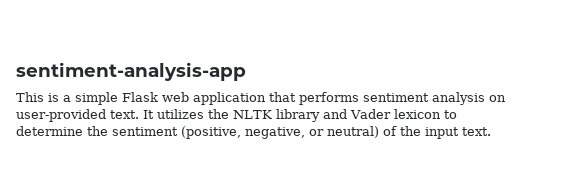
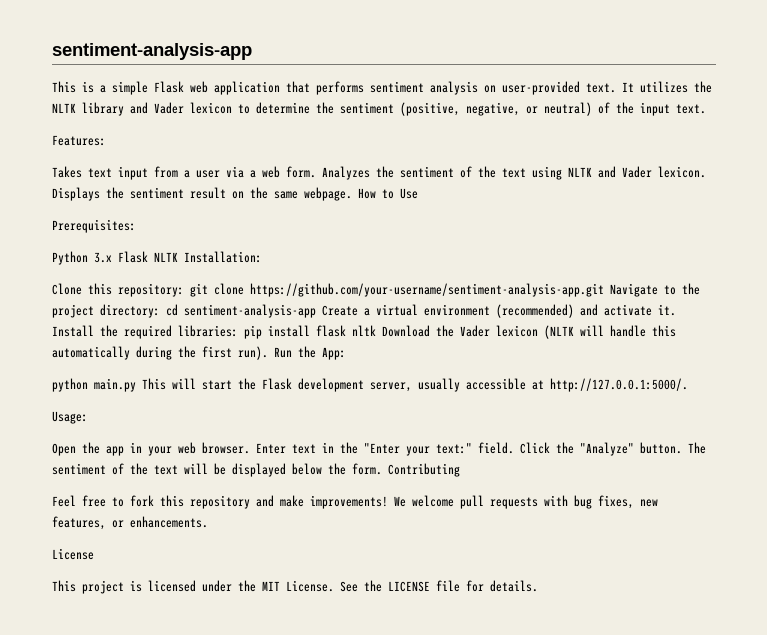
(491, 131) none -> [52,135,106,146] [52,166,706,180] [52,187,418,201] [52,219,136,233] [52,251,262,265] [52,283,700,297] [52,304,676,318] [52,325,676,339] [52,346,346,360] [52,378,688,392] [52,411,88,424] [52,442,706,456] [52,463,460,477] [52,495,658,509] [52,516,208,530] [52,548,94,560] [52,580,538,594] // Features: // Takes text input from a user via a web form. Analyzes the sentiment of the text using NLTK and Vader lexicon. Displays the sentiment result on the same webpage. How to Use // Prerequisites: // Python 3.x Flask NLTK Installation: // Clone this repository: git clone https://github.com/your-username/sentiment-analysis-app.git Navigate to the project directory: cd sentiment-analysis-app Create a virtual environment (recommended) and activate it. Install the required libraries: pip install flask nltk Download the Vader lexicon (NLTK will handle this automatically during the first run). Run the App: // python main.py This will start the Flask development server, usually accessible at http://127.0.0.1:5000/. // Usage: // Open the app in your web browser. Enter text in the "Enter your text:" field. Click the "Analyze" button. The sentiment of the text will be displayed below the form. Contributing // Feel free to fork this repository and make improvements! We welcome pull requests with bug fixes, new features, or enhancements. // License // This project is licensed under the MIT License. See the LICENSE file for details.

